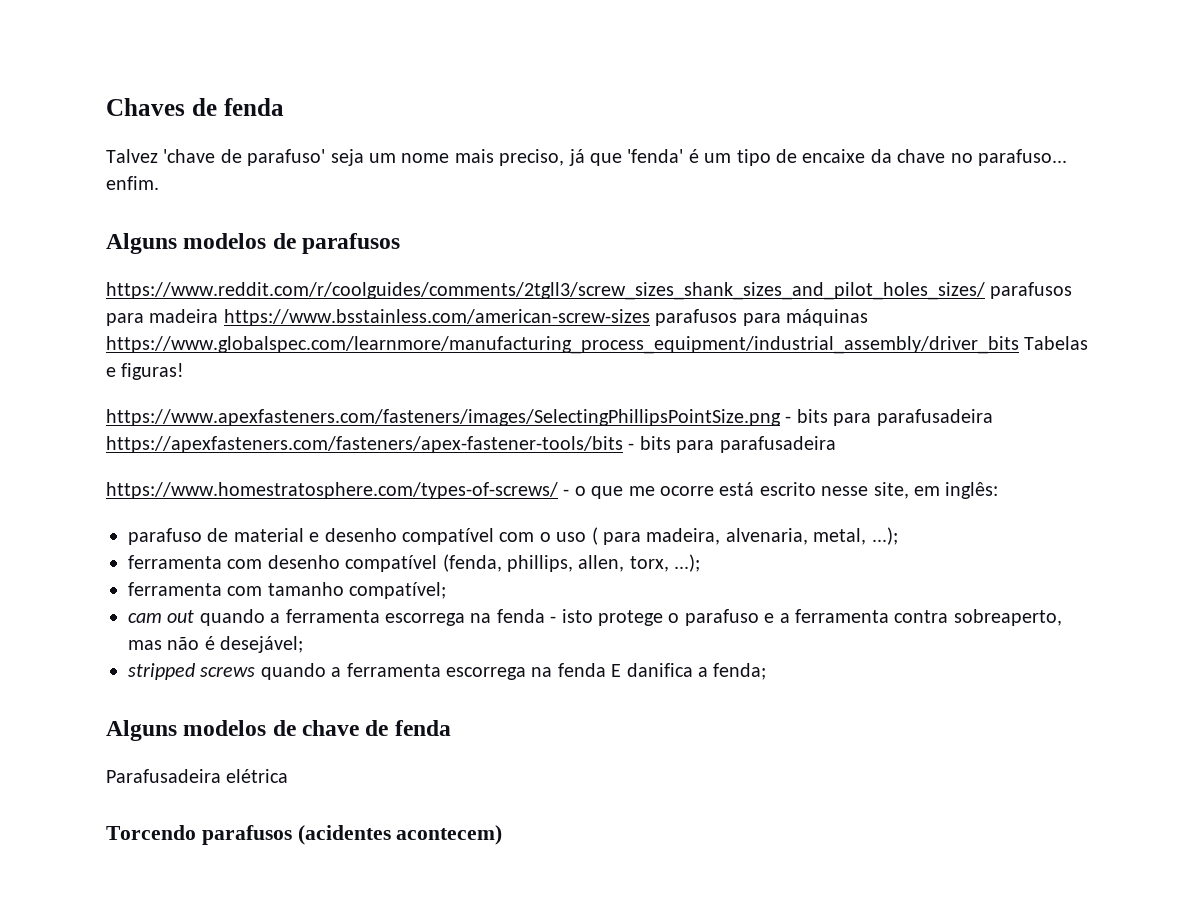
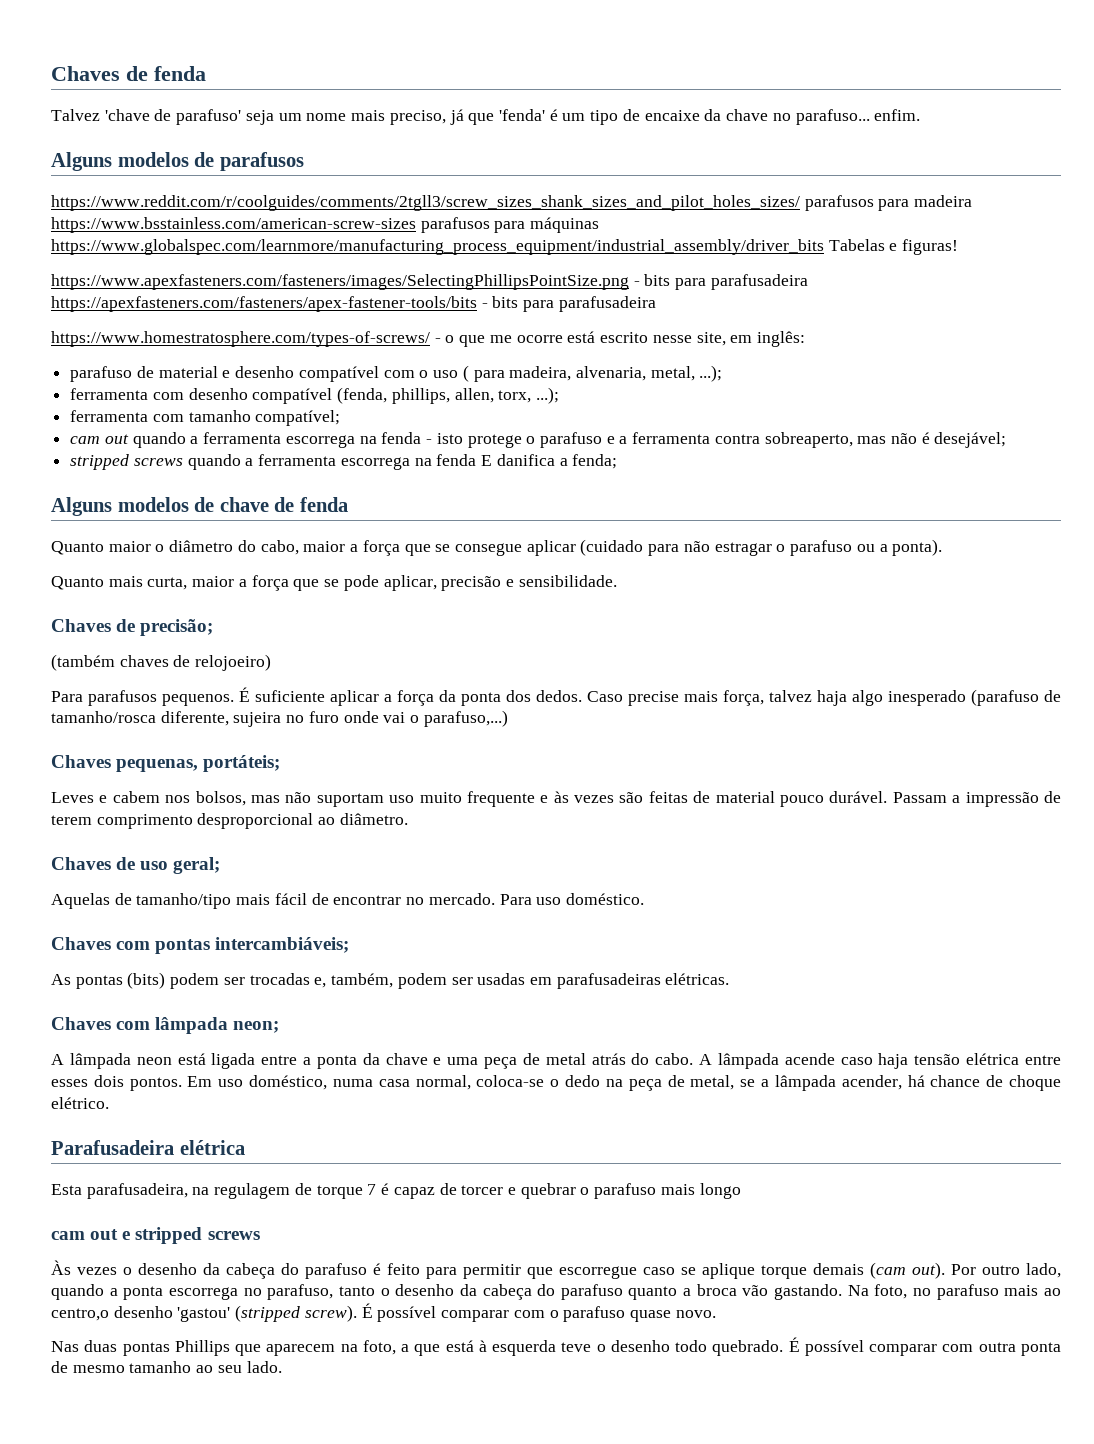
[106,769,289,783] [106,825,503,845] Parafusadeira elétrica // Torcendo parafusos (acidentes acontecem) -> [51,539,943,556] [51,575,617,591] [51,619,214,636] [51,654,272,671] [51,687,1061,706] [51,710,508,727] [51,755,281,772] [51,791,1062,807] [51,813,408,829] [51,857,221,874] [51,893,644,909] [51,937,350,954] [51,972,730,989] [51,1017,280,1034] [51,1053,1061,1069] [51,1075,1062,1091] [51,1097,109,1109] [51,1140,245,1155] [51,1183,741,1199] [51,1227,260,1244] [51,1260,1061,1279] [51,1284,1062,1300] [51,1303,716,1322] [51,1337,1061,1356] [51,1361,282,1373] Quanto maior o diâmetro do cabo, maior a força que se consegue aplicar (cuidado para não estragar o parafuso ou a ponta). // Quanto mais curta, maior a força que se pode aplicar, precisão e sensibilidade. // Chaves de precisão; // (também chaves de relojoeiro) // Para parafusos pequenos. É suficiente aplicar a força da ponta dos dedos. Caso precise mais força, talvez haja algo inesperado (parafuso de tamanho/rosca diferente, sujeira no furo onde vai o parafuso,...) // Chaves pequenas, portáteis; // Leves e cabem nos bolsos, mas não suportam uso muito frequente e às vezes são feitas de material pouco durável. Passam a impressão de terem comprimento desproporcional ao diâmetro. // Chaves de uso geral; // Aquelas de tamanho/tipo mais fácil de encontrar no mercado. Para uso doméstico. // Chaves com pontas intercambiáveis; // As pontas (bits) podem ser trocadas e, também, podem ser usadas em parafusadeiras elétricas. // Chaves com lâmpada neon; // A lâmpada neon está ligada entre a ponta da chave e uma peça de metal atrás do cabo. A lâmpada acende caso haja tensão elétrica entre esses dois pontos. Em uso doméstico, numa casa normal, coloca-se o dedo na peça de metal, se a lâmpada acender, há chance de choque elétrico. // Parafusadeira elétrica // Esta parafusadeira, na regulagem de torque 7 é capaz de torcer e quebrar o parafuso mais longo // cam out e stripped screws // Às vezes o desenho da cabeça do parafuso é feito para permitir que escorregue caso se aplique torque demais (cam out). Por outro lado, quando a ponta escorrega no parafuso, tanto o desenho da cabeça do parafuso quanto a broca vão gastando. Na foto, no parafuso mais ao centro,o desenho 'gastou' (stripped screw). É possível comparar com o parafuso quase novo. // Nas duas pontas Phillips que aparecem na foto, a que está à esquerda teve o desenho todo quebrado. É possível comparar com outra ponta de mesmo tamanho ao seu lado.

